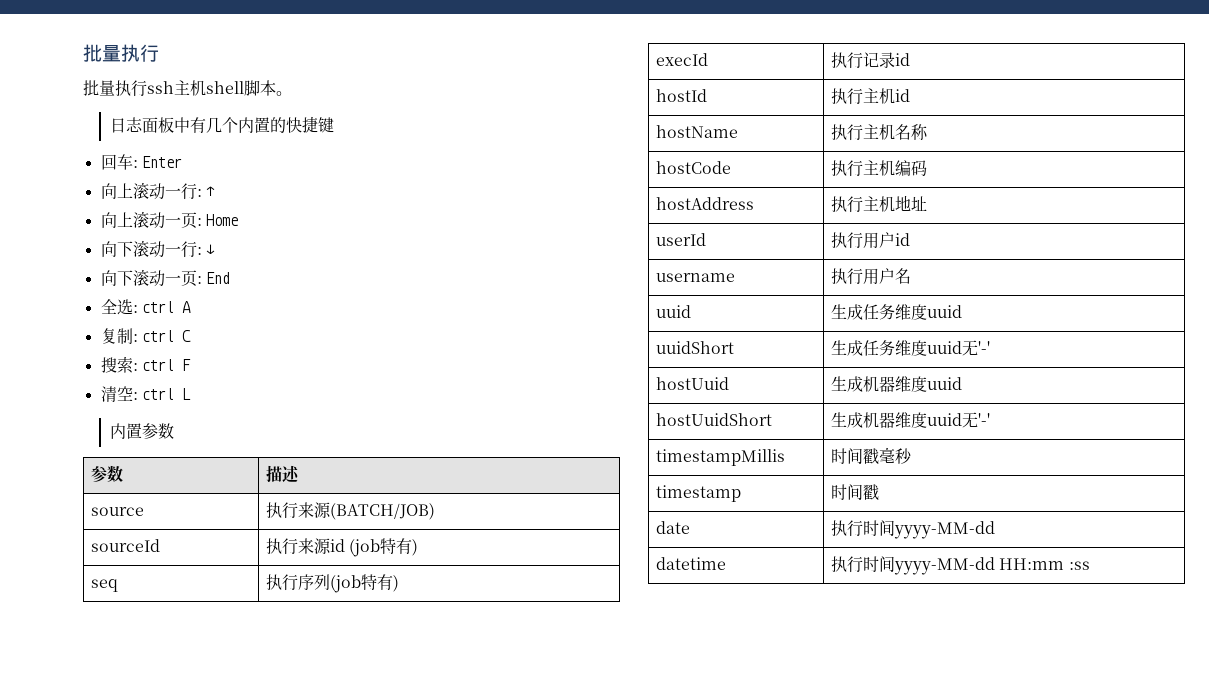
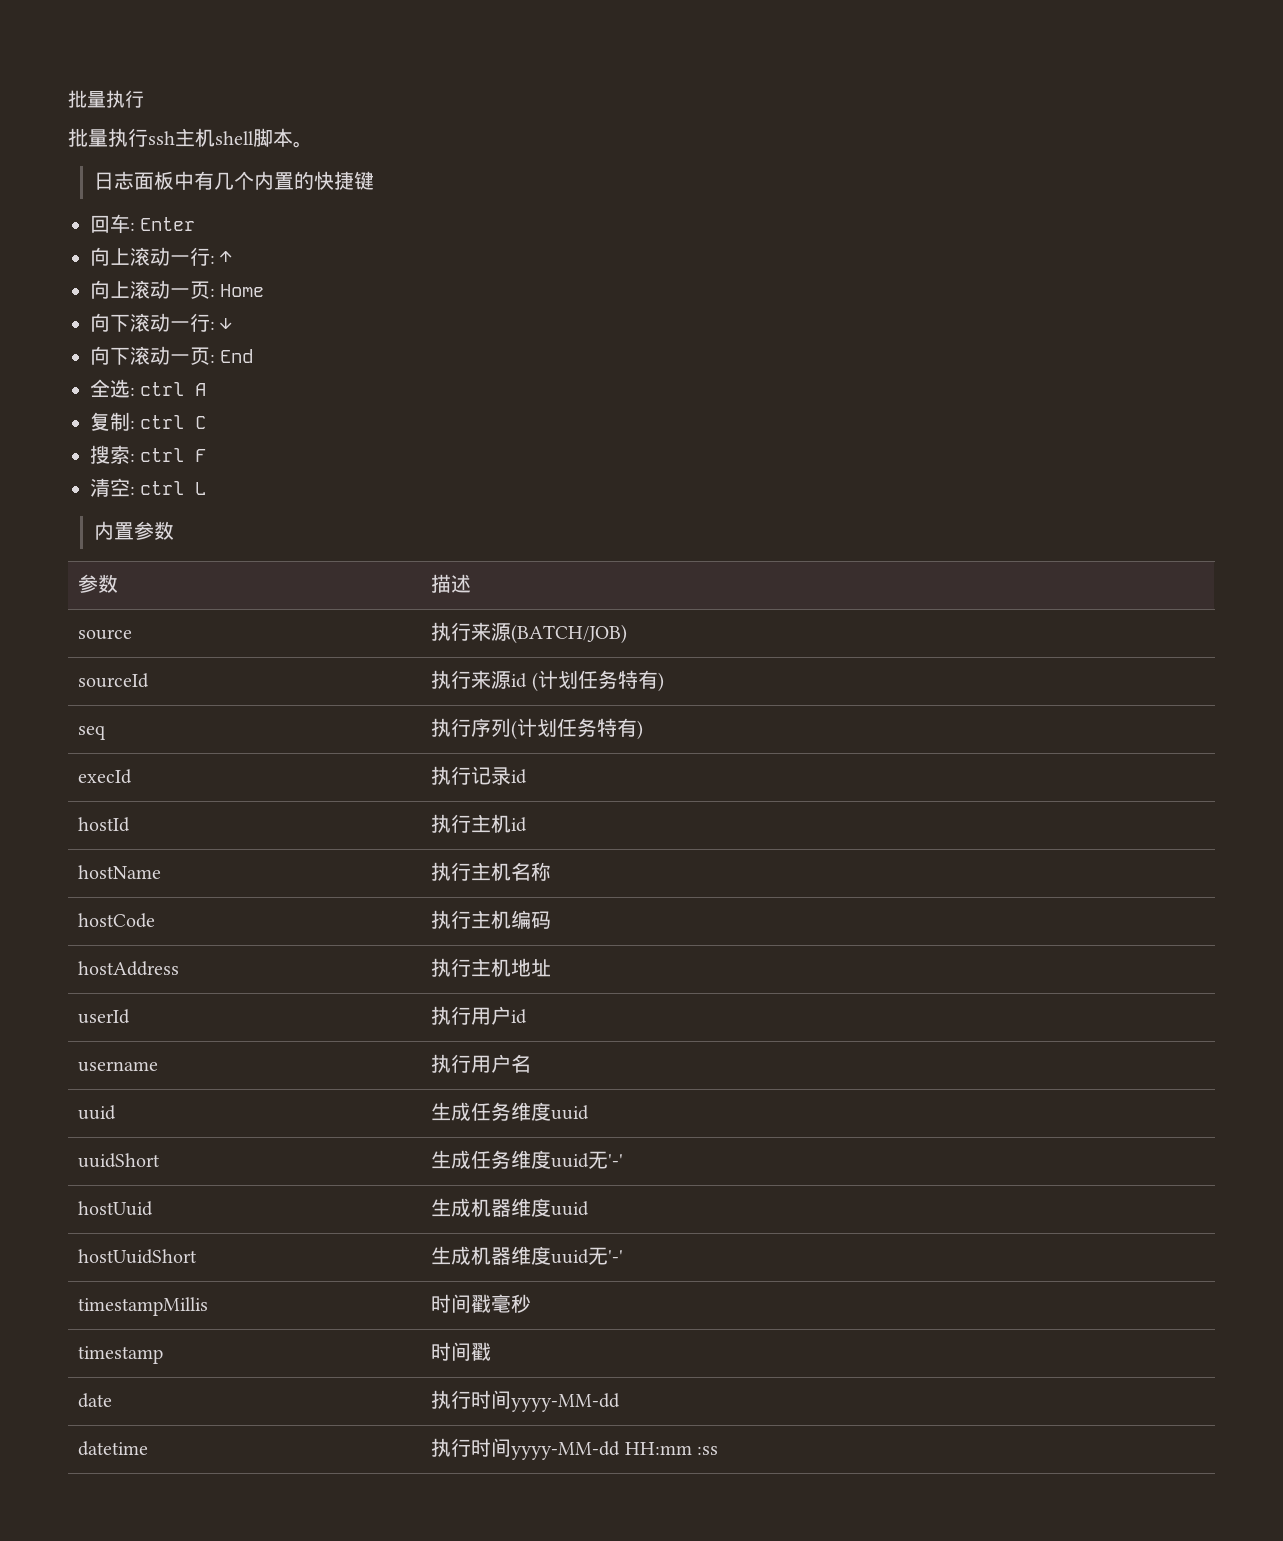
[349,539,381,557] (job -> [531,670,618,692] (计划任务
[329,575,361,593] (job -> [511,718,598,740] (计划任务

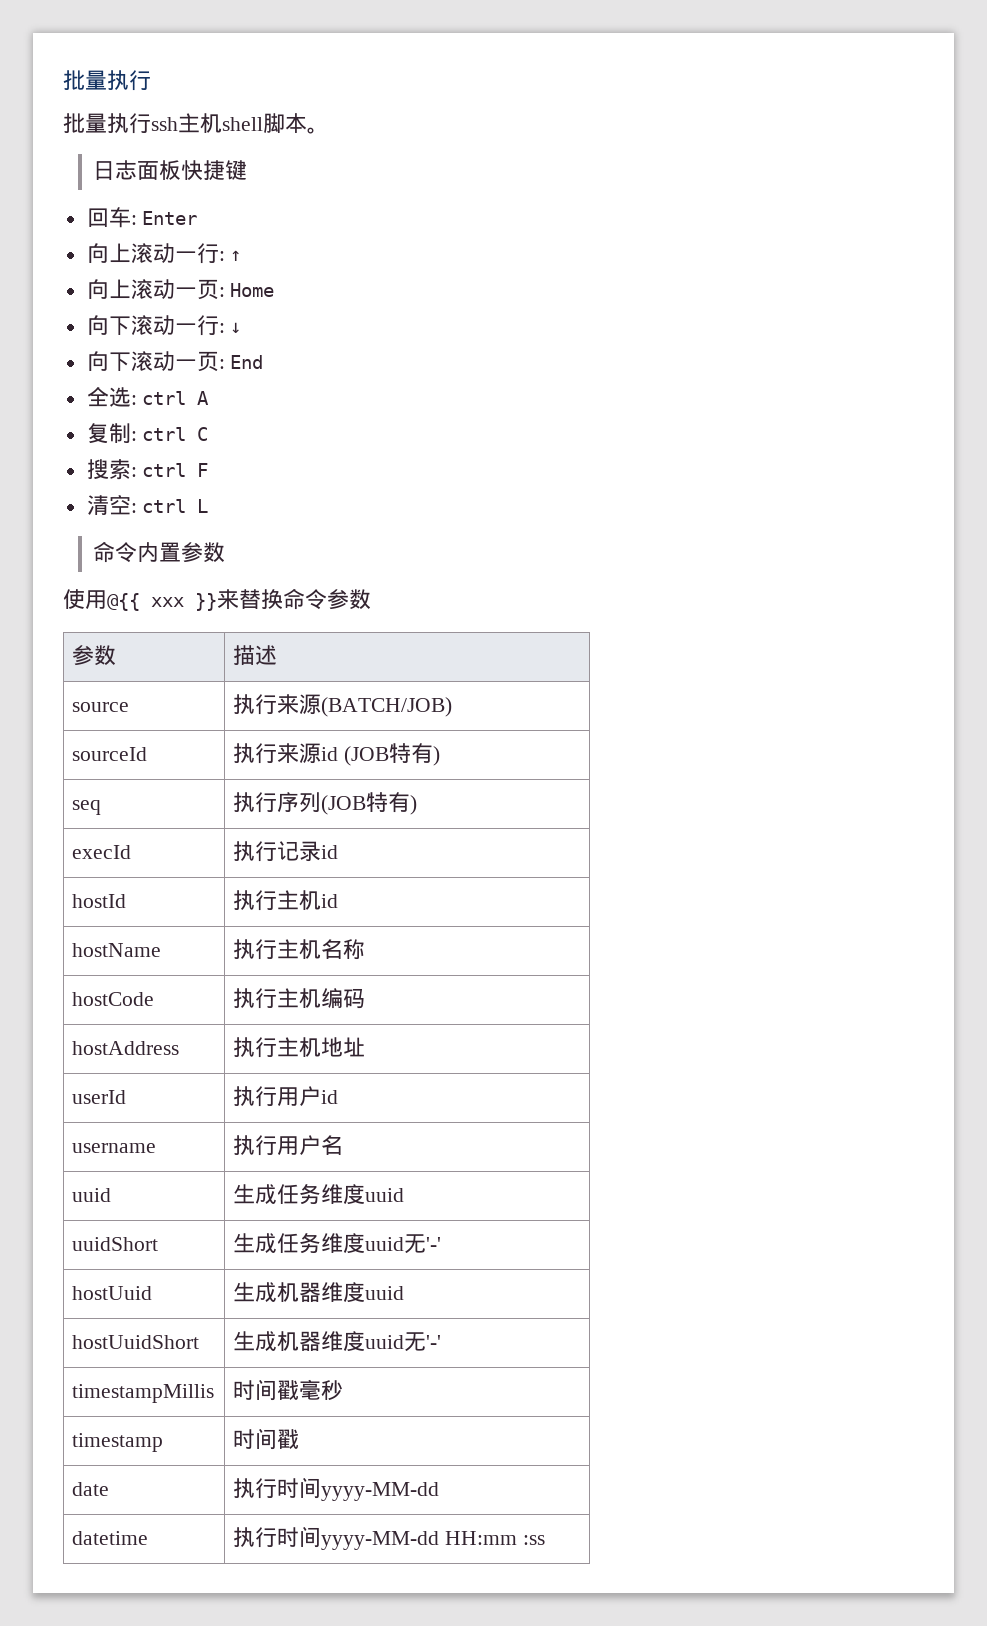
[174,171,315,190] 中有几个内置的 -> (182, 170) none
(207, 488) none -> [93,541,138,563] 命令
(175, 530) none -> [63,588,371,611] // 使用@{{ xxx }}来替换命令参数
[531,670,618,692] (计划任务 -> [344,746,390,766] (JOB
[511,718,598,740] (计划任务 -> [321,795,367,815] (JOB

